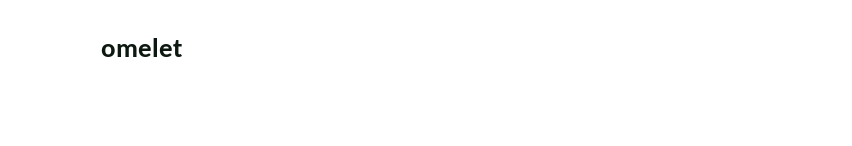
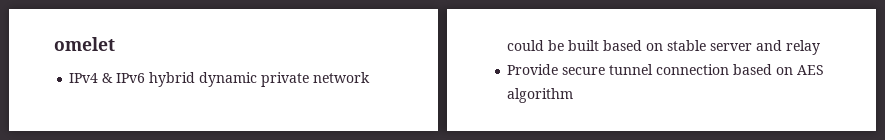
(182, 47) none -> [69,72,371,87] [507,40,821,55] [507,64,825,75] [507,88,574,103] // IPv4 & IPv6 hybrid dynamic private network could be built based on stable server and relay // Provide secure tunnel connection based on AES algorithm

